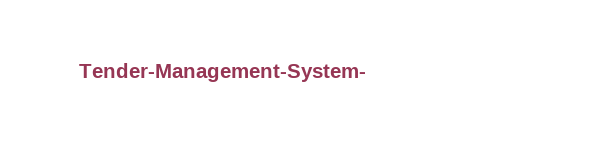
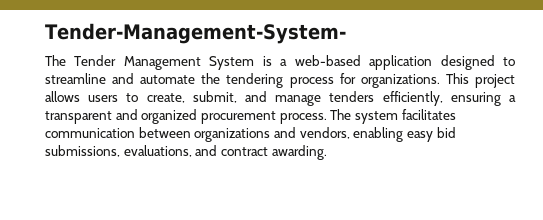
(366, 72) none -> [45,55,515,70] [45,73,515,88] [45,91,516,106] [45,109,456,124] [45,127,456,142] [45,145,327,160] // The Tender Management System is a web-based application designed to streamline and automate the tendering process for organizations. This project allows users to create, submit, and manage tenders efficiently, ensuring a transparent and organized procurement process. The system facilitates communication between organizations and vendors, enabling easy bid submissions, evaluations, and contract awarding.

